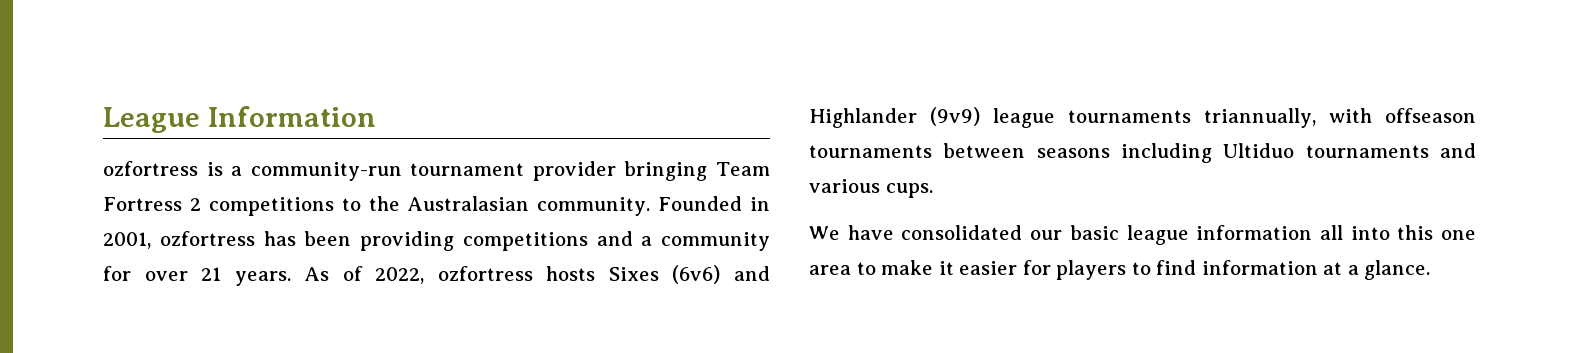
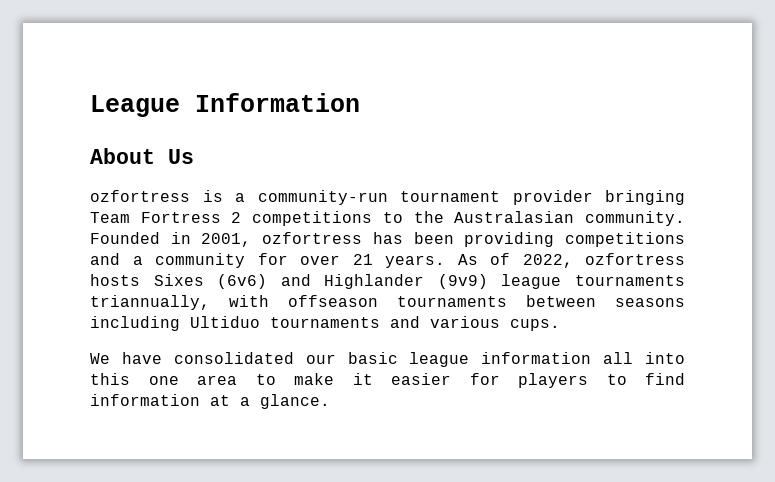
(376, 116) none -> [90,148,194,164] // About Us

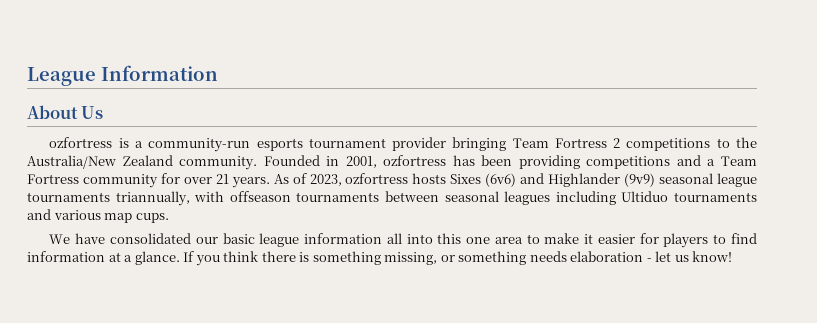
(388, 197) none -> [256,138,303,151] esports
[454,211,575,223] Australasian -> [27,155,173,169] Australia/New Zealand
(143, 260) none -> [721,156,758,166] [27,174,79,184] Team Fortress
[522,254,573,268] 2022, -> [309,174,342,186] 2023,
(488, 281) none -> [659,173,714,184] seasonal
[615,298,685,307] seasons -> [444,191,551,205] seasonal leagues
(500, 322) none -> [104,213,133,223] map
(330, 401) none -> [183,251,733,266] If you think there is something missing, or something needs elaboration - let us know!

